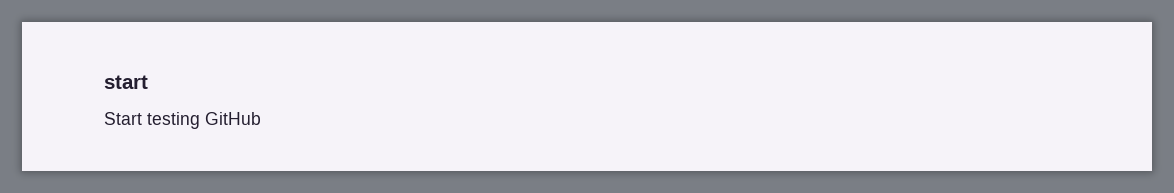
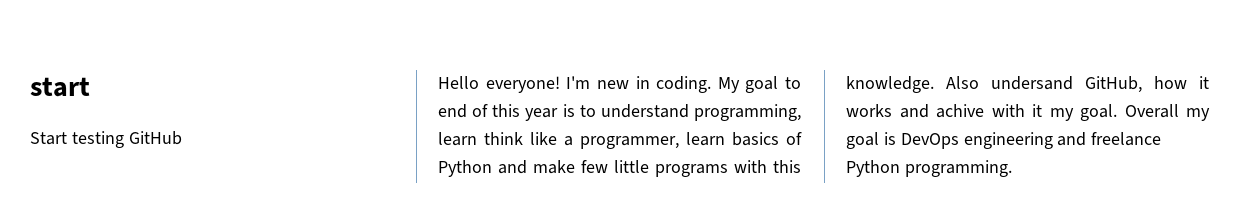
(261, 118) none -> [438,76,801,93] [438,104,801,121] [438,132,802,149] [438,160,801,177] [846,76,1209,93] [846,104,1210,121] [846,132,1162,149] [846,160,1012,177] // Hello everyone! I'm new in coding. My goal to end of this year is to understand programming, learn think like a programmer, learn basics of Python and make few little programs with this knowledge. Also undersand GitHub, how it works and achive with it my goal. Overall my goal is DevOps engineering and freelance Python programming.

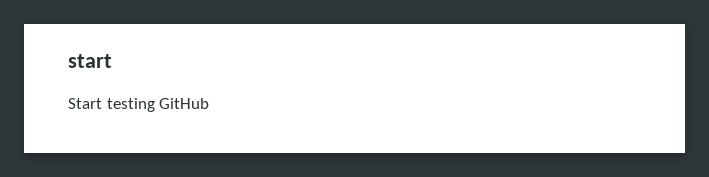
[438,76,801,93] [438,104,801,121] [438,132,802,149] [438,160,801,177] [846,76,1209,93] [846,104,1210,121] [846,132,1162,149] [846,160,1012,177] // Hello everyone! I'm new in coding. My goal to end of this year is to understand programming, learn think like a programmer, learn basics of Python and make few little programs with this knowledge. Also undersand GitHub, how it works and achive with it my goal. Overall my goal is DevOps engineering and freelance Python programming. -> (210, 103) none

